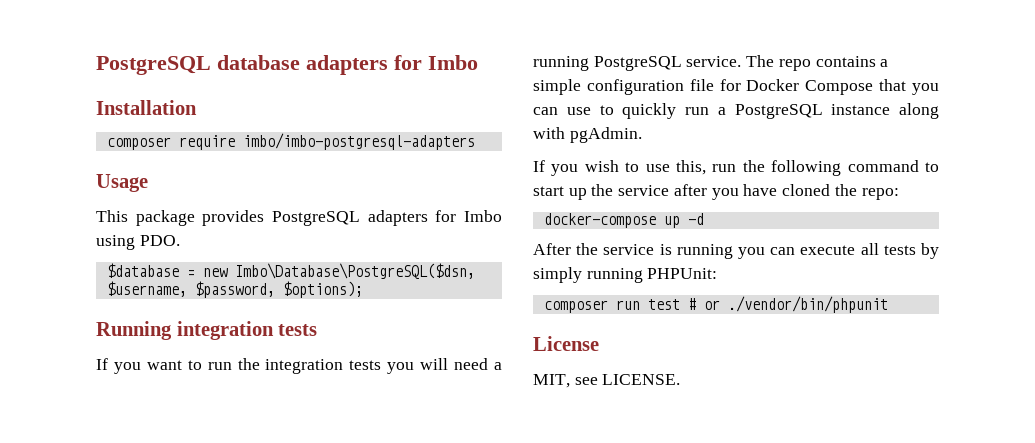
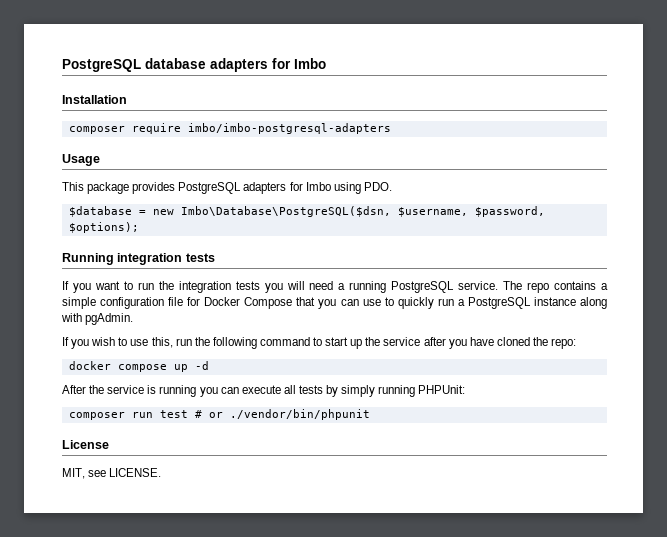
[543,213,656,228] docker-compose -> [68,361,167,372] docker compose

